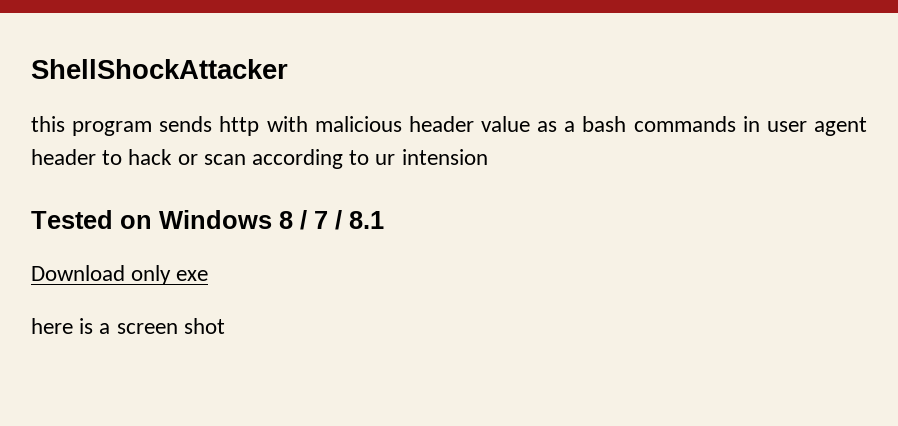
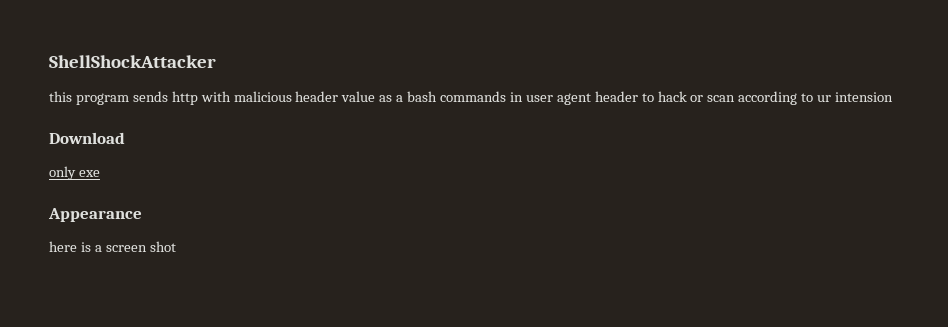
[31,210,384,230] [31,265,125,281] Tested on Windows 8 / 7 / 8.1 // Download -> [49,132,125,144] Download //
(209, 275) none -> [48,208,142,222] // Appearance

